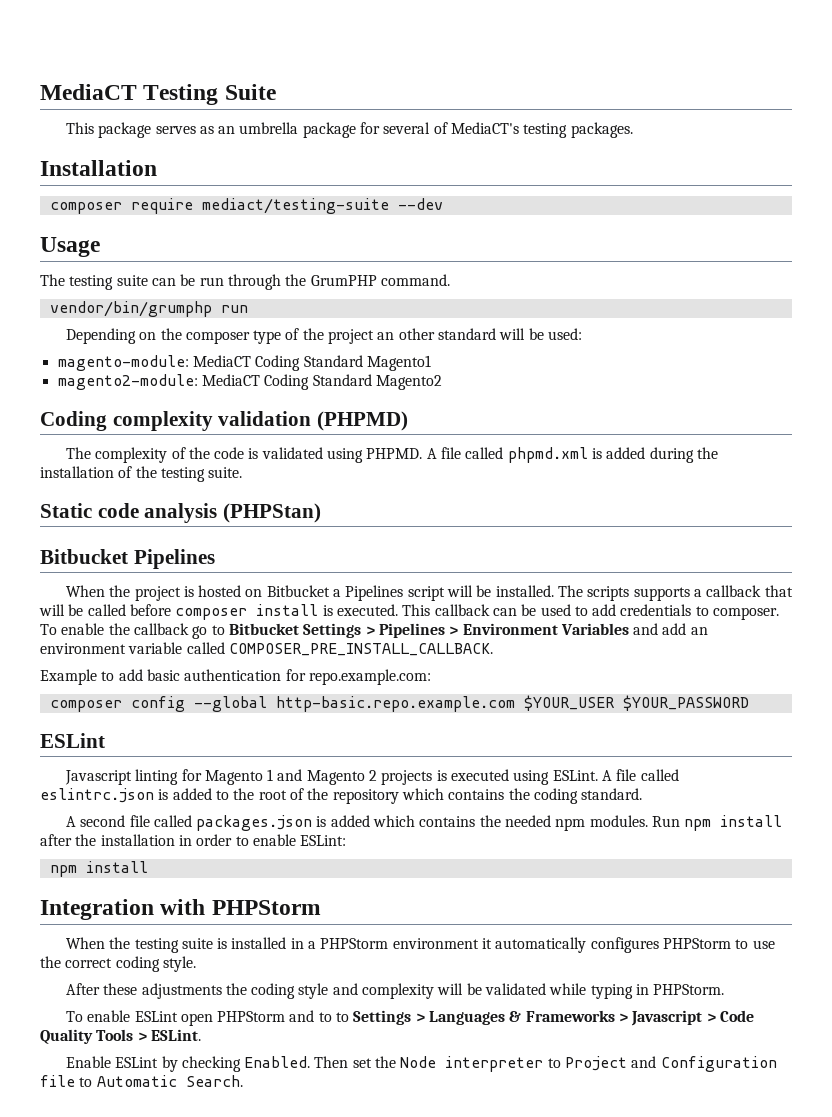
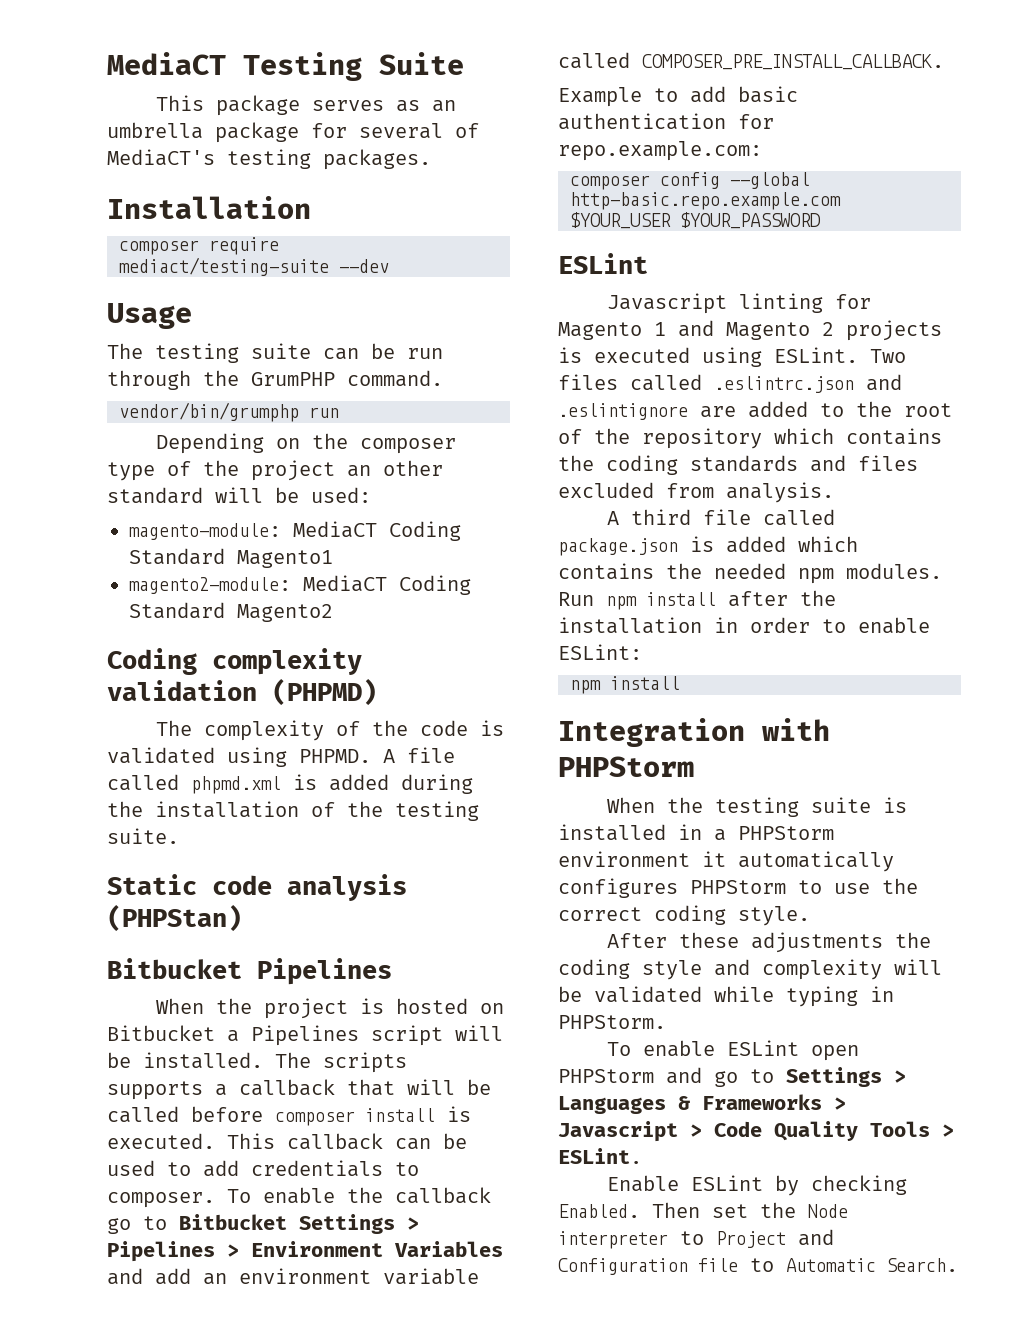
[602,769,679,781] [40,788,169,803] A file called eslintrc.json is -> [870,349,906,363] [558,374,902,393] [558,403,736,420] Two files called .eslintrc.json and .eslintignore are
[581,788,643,800] [65,815,313,831] standard. // A second file called packages.json -> [690,455,918,472] [558,482,834,503] [606,509,835,526] [558,538,678,556] standards and files excluded from analysis. // A third file called package.json
[318,1012,332,1022] to -> [714,1071,738,1087] go

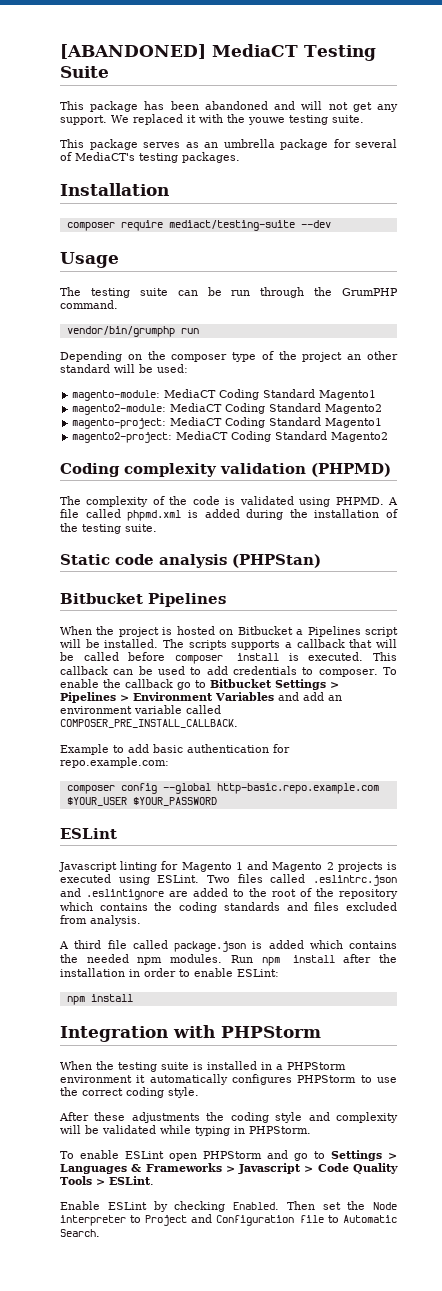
(107, 63) none -> [60,44,206,59] [ABANDONED]
(464, 63) none -> [60,101,399,112] [60,114,364,125] // This package has been abandoned and will not get any support. We replaced it with the youwe testing suite.
(333, 613) none -> [72,417,383,429] [72,431,389,443] // magento-project: MediaCT Coding Standard Magento1 // magento2-project: MediaCT Coding Standard Magento2

